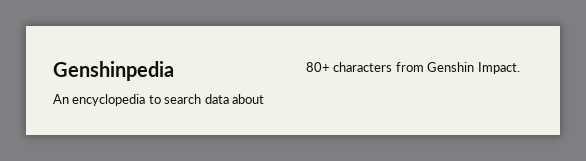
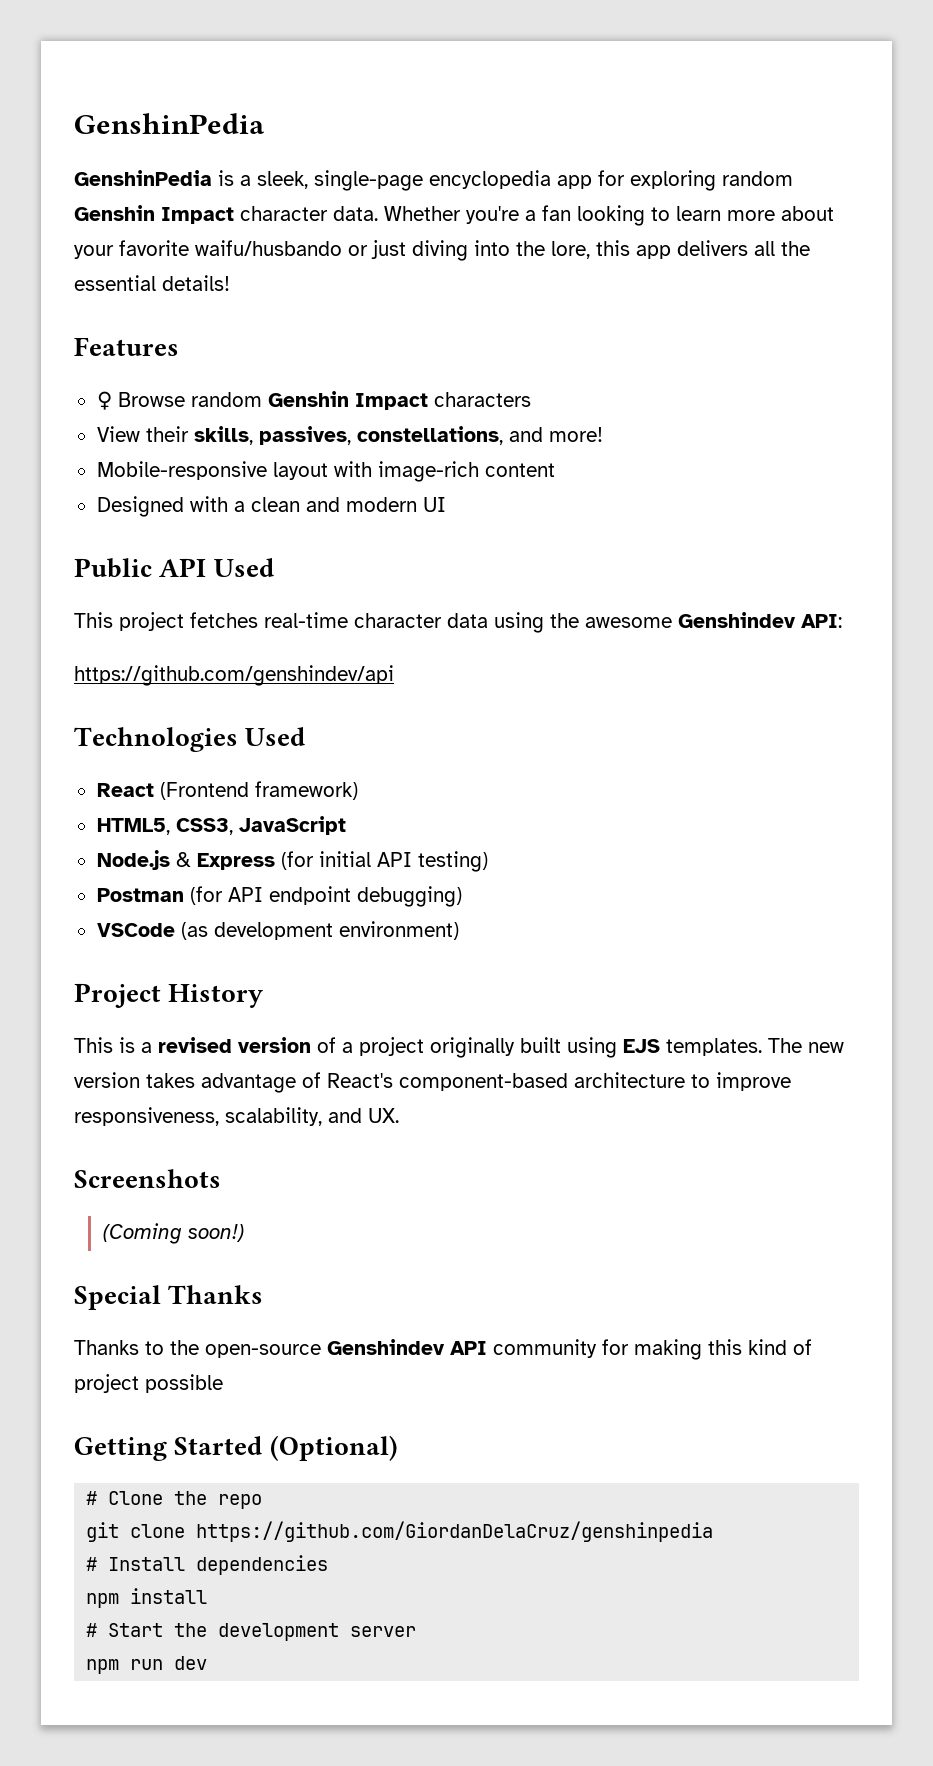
[53,61,174,81] [53,94,264,106] [306,62,520,74] Genshinpedia // An encyclopedia to search data about 80+ characters from Genshin Impact. -> [74,113,265,134] [74,170,793,191] [74,205,834,226] [74,240,810,261] [74,275,230,291] [74,337,179,356] [96,391,531,410] [96,426,603,445] [96,461,555,482] [96,496,446,517] [74,558,274,578] [74,612,842,633] [74,665,394,686] [74,727,306,752] [96,781,358,800] [96,816,346,835] [96,850,488,872] [96,886,462,907] [96,921,459,940] [74,983,264,1008] [74,1037,844,1058] [74,1072,791,1093] [74,1107,399,1126] [74,1169,221,1188] [102,1223,244,1244] [74,1285,264,1310] [74,1339,812,1360] [74,1374,223,1393] [74,1435,398,1461] [86,1491,263,1509] [86,1521,714,1542] [86,1555,329,1575] [86,1588,208,1608] [86,1623,417,1641] [86,1656,208,1674] GenshinPedia // GenshinPedia is a sleek, single-page encyclopedia app for exploring random Genshin Impact character data. Whether you're a fan looking to learn more about your favorite waifu/husbando or just diving into the lore, this app delivers all the essential details! // Features // ♀ Browse random Genshin Impact characters // View their skills, passives, constellations, and more! // Mobile-responsive layout with image-rich content // Designed with a clean and modern UI // Public API Used // This project fetches real-time character data using the awesome Genshindev API: // https://github.com/genshindev/api // Technologies Used // React (Frontend framework) // HTML5, CSS3, JavaScript // Node.js & Express (for initial API testing) // Postman (for API endpoint debugging) // VSCode (as development environment) // Project History // This is a revised version of a project originally built using EJS templates. The new version takes advantage of React's component-based architecture to improve responsiveness, scalability, and UX. // Screenshots // (Coming soon!) // Special Thanks // Thanks to the open-source Genshindev API community for making this kind of project possible // Getting Started (Optional) // # Clone the repo // git clone https://github.com/GiordanDelaCruz/genshinpedia // # Install dependencies // npm install // # Start the development server // npm run dev

